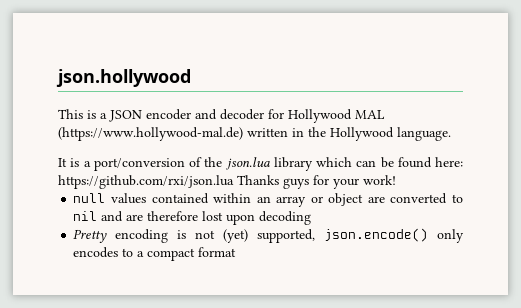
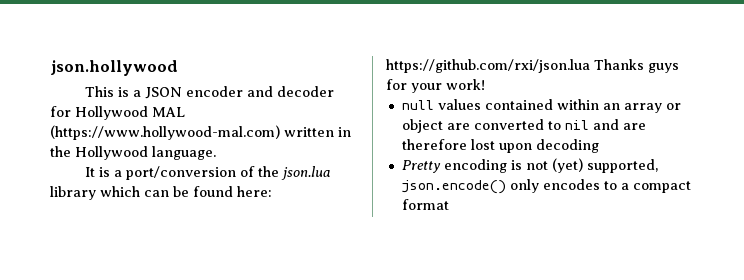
[58,127,243,141] (https://www.hollywood-mal.de) -> [50,125,280,140] (https://www.hollywood-mal.com)

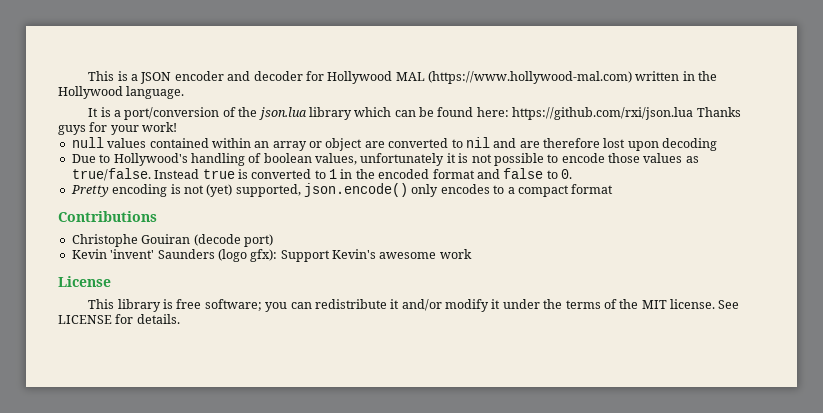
[50,60,178,76] json.hollywood // -> (88, 76) none
(599, 146) none -> [71,153,699,166] [71,168,572,181] // Due to Hollywood's handling of boolean values, unfortunately it is not possible to encode those values as true/false. Instead true is converted to 1 in the encoded format and false to 0.
(449, 204) none -> [58,211,157,222] [71,234,273,247] [71,249,472,262] [58,276,111,287] [88,299,740,312] [58,314,180,324] // Contributions // Christophe Gouiran (decode port) // Kevin 'invent' Saunders (logo gfx): Support Kevin's awesome work // License // This library is free software; you can redistribute it and/or modify it under the terms of the MIT license. See LICENSE for details.

